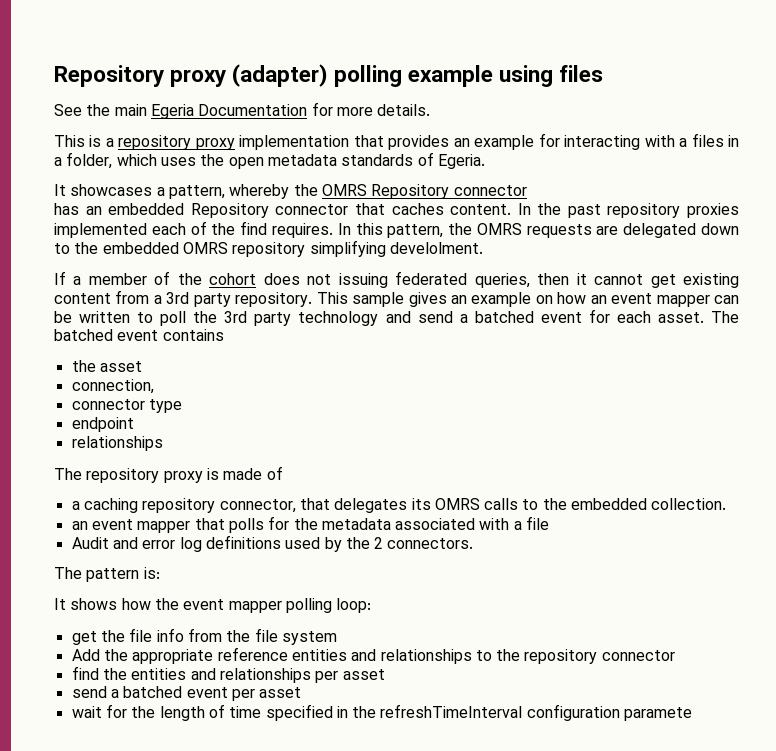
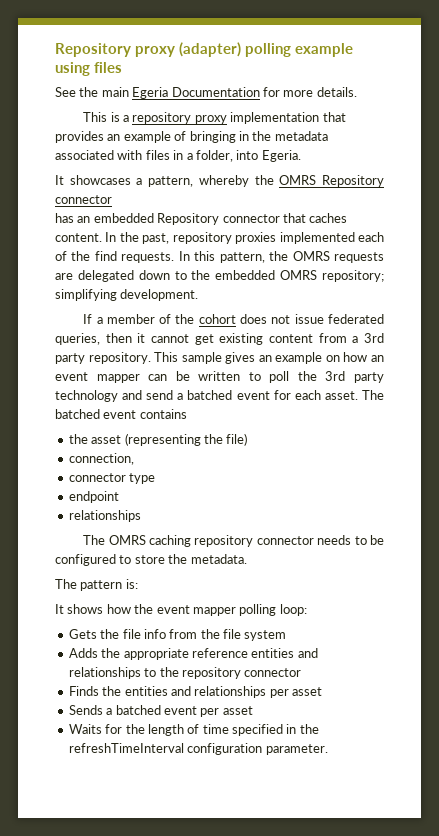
[538,133,740,150] [54,152,434,169] for interacting with a files in a folder, which uses the open metadata standards of -> [174,131,328,143] [55,150,259,162] of bringing in the metadata associated with files in a folder, into
[567,204,601,218] past -> [142,233,170,244] past,
[271,223,333,238] requires. -> [121,252,175,263] requests.
[232,240,483,257] repository simplifying develolment. -> [322,270,384,282] [55,289,199,301] repository; simplifying development.
[338,273,388,288] issuing -> [294,314,324,324] issue
(142, 366) none -> [124,433,248,446] (representing the file)
[86,466,283,483] [71,498,727,513] [71,516,550,533] [71,535,474,552] repository proxy is made of // a caching repository connector, that delegates its OMRS calls to the embedded collection. // an event mapper that polls for the metadata associated with a file // Audit and error log definitions used by the 2 connectors. -> [108,535,384,547] [55,554,247,566] OMRS caching repository connector needs to be configured to store the metadata.
[71,631,97,645] get -> [68,629,97,639] Gets
[71,649,100,661] Add -> [68,648,98,658] Adds
[71,666,99,680] find -> [68,686,99,696] Finds
[71,686,107,698] send -> [68,705,103,715] Sends
[71,706,102,718] wait -> [68,724,102,734] Waits
[624,707,693,721] paramete -> [265,744,328,755] parameter.

